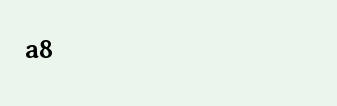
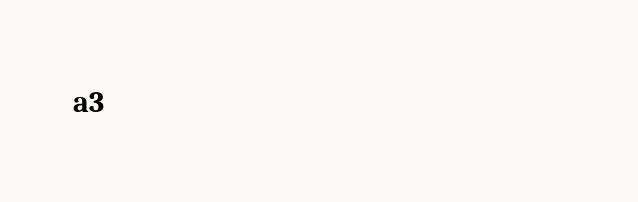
[25,40,53,58] a8 -> [73,92,104,112] a3

